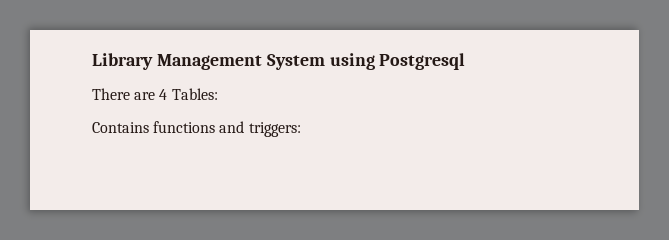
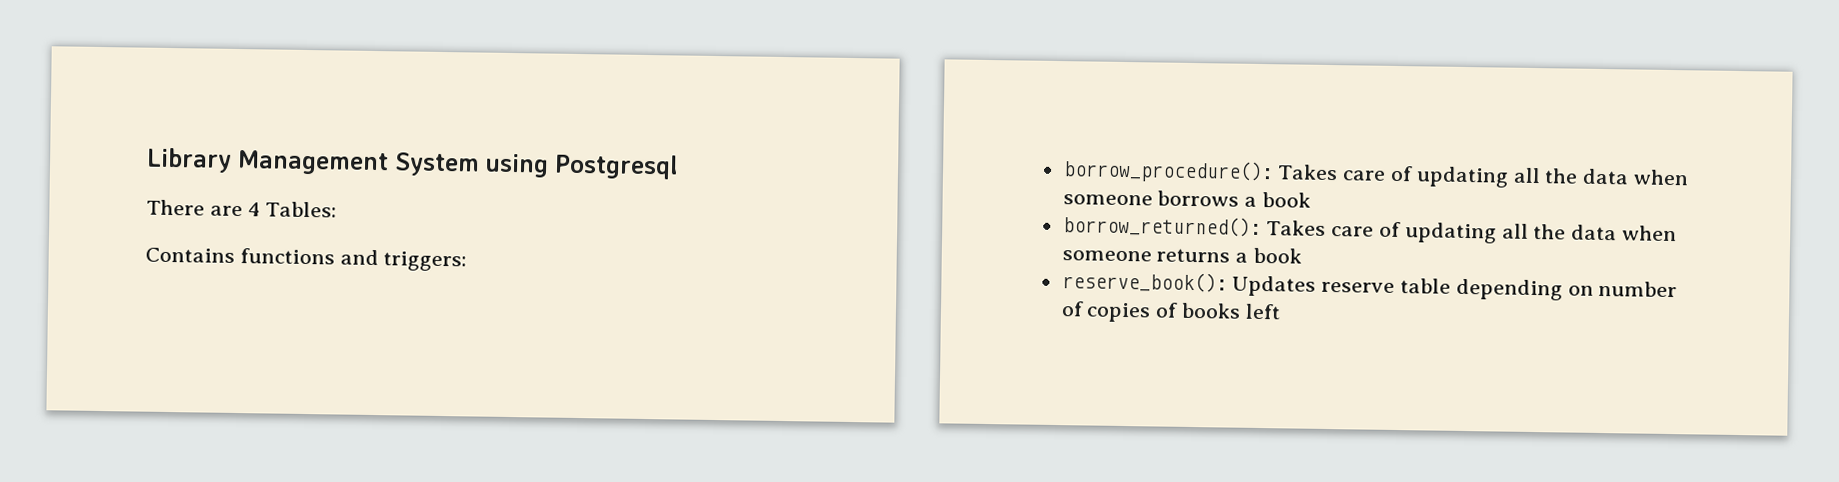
(301, 129) none -> [1062,159,1690,188] [1062,190,1312,208] [1062,215,1678,244] [1061,247,1303,264] [1061,271,1678,301] [1060,301,1281,323] // borrow_procedure(): Takes care of updating all the data when someone borrows a book // borrow_returned(): Takes care of updating all the data when someone returns a book // reserve_book(): Updates reserve table depending on number of copies of books left

